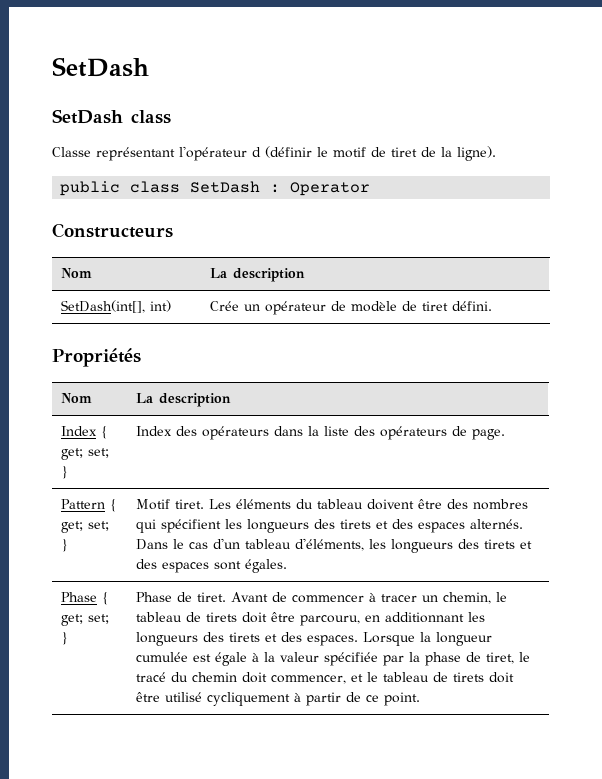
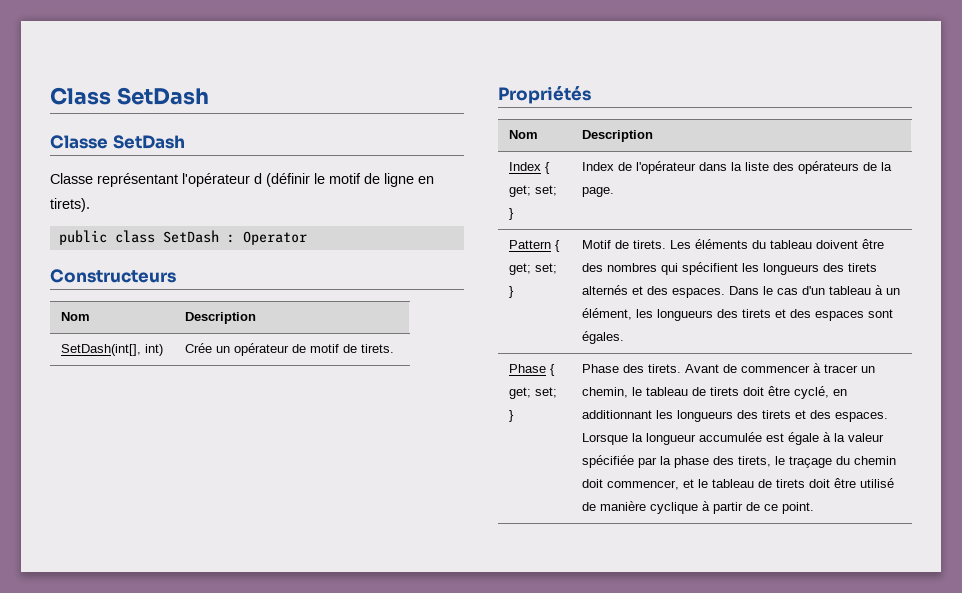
[52,57,149,77] [52,109,171,124] SetDash // SetDash class -> [50,87,209,105] [50,135,185,149] Class SetDash // Classe SetDash
[391,146,496,161] tiret de la ligne). -> [384,173,434,187] [50,198,90,212] ligne en tirets).
[209,268,305,282] La description -> [184,312,256,324] Description
[350,301,492,312] modèle de tiret défini. -> [309,344,394,353] motif de tirets.
[135,393,231,407] La description -> [581,130,653,142] Description
[175,426,269,440] des opérateurs -> [617,161,696,174] de l'opérateur
(467, 431) none -> [880,162,892,171] la
[174,499,204,509] tiret. -> [614,240,666,249] de tirets.
[375,519,523,533] et des espaces alternés. -> [581,285,725,298] alternés et des espaces.
[294,538,364,551] d'éléments, -> [874,285,900,295] [581,308,632,320] à un élément,
[176,592,226,602] de tiret. -> [622,364,681,373] des tirets.
[299,615,360,626] parcouru, -> [793,386,829,399] cyclé,
[135,652,188,662] cumulée -> [698,432,762,442] accumulée
[465,652,530,664] [135,672,166,682] de tiret, le tracé -> [712,456,832,468] des tirets, le traçage
[206,692,290,706] cycliquement -> [581,501,698,514] de manière cyclique

